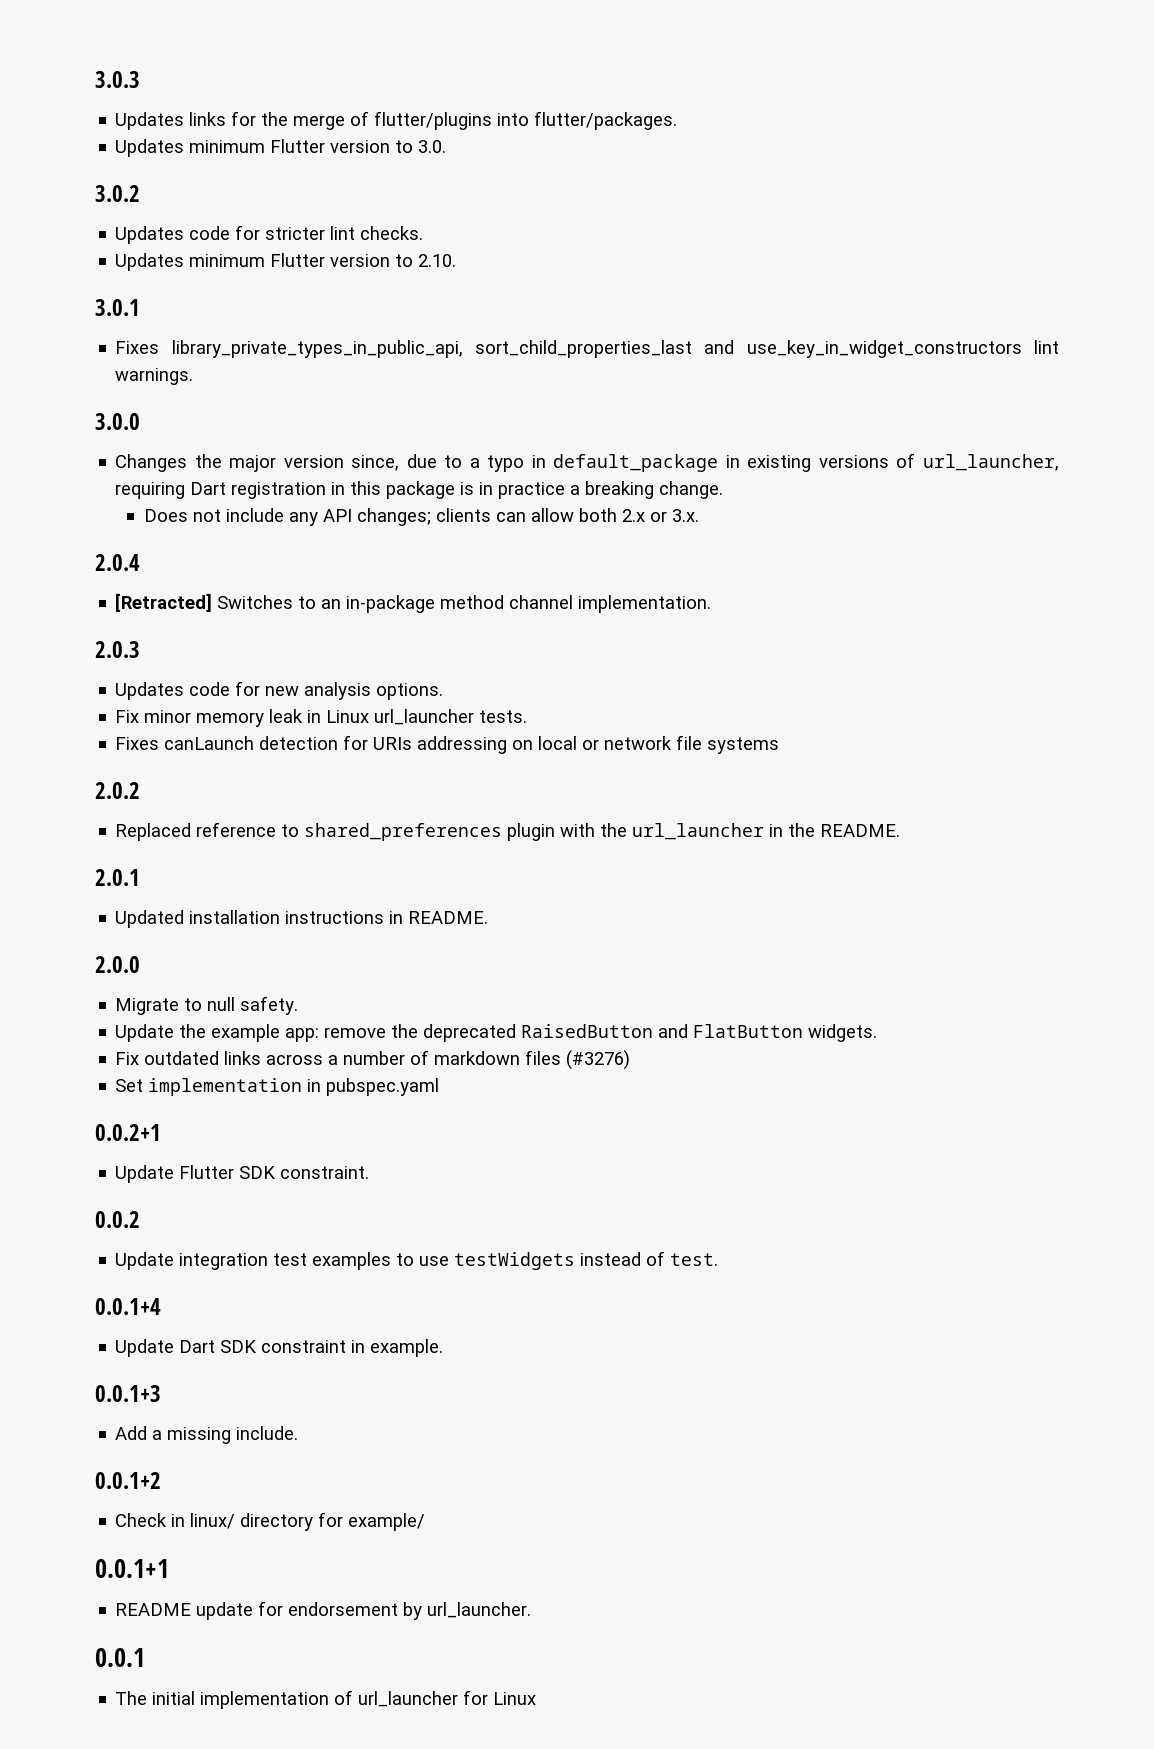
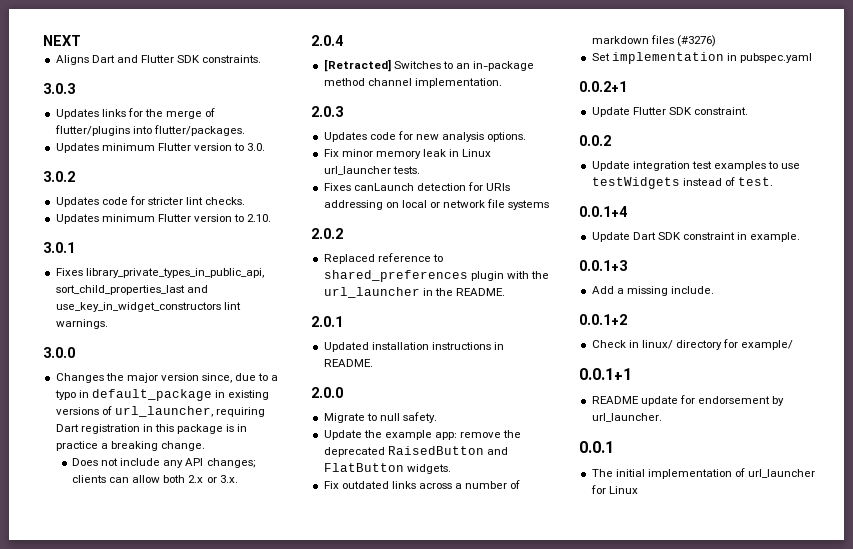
(95, 79) none -> [43,35,81,46] [55,55,262,65] NEXT // Aligns Dart and Flutter SDK constraints. //

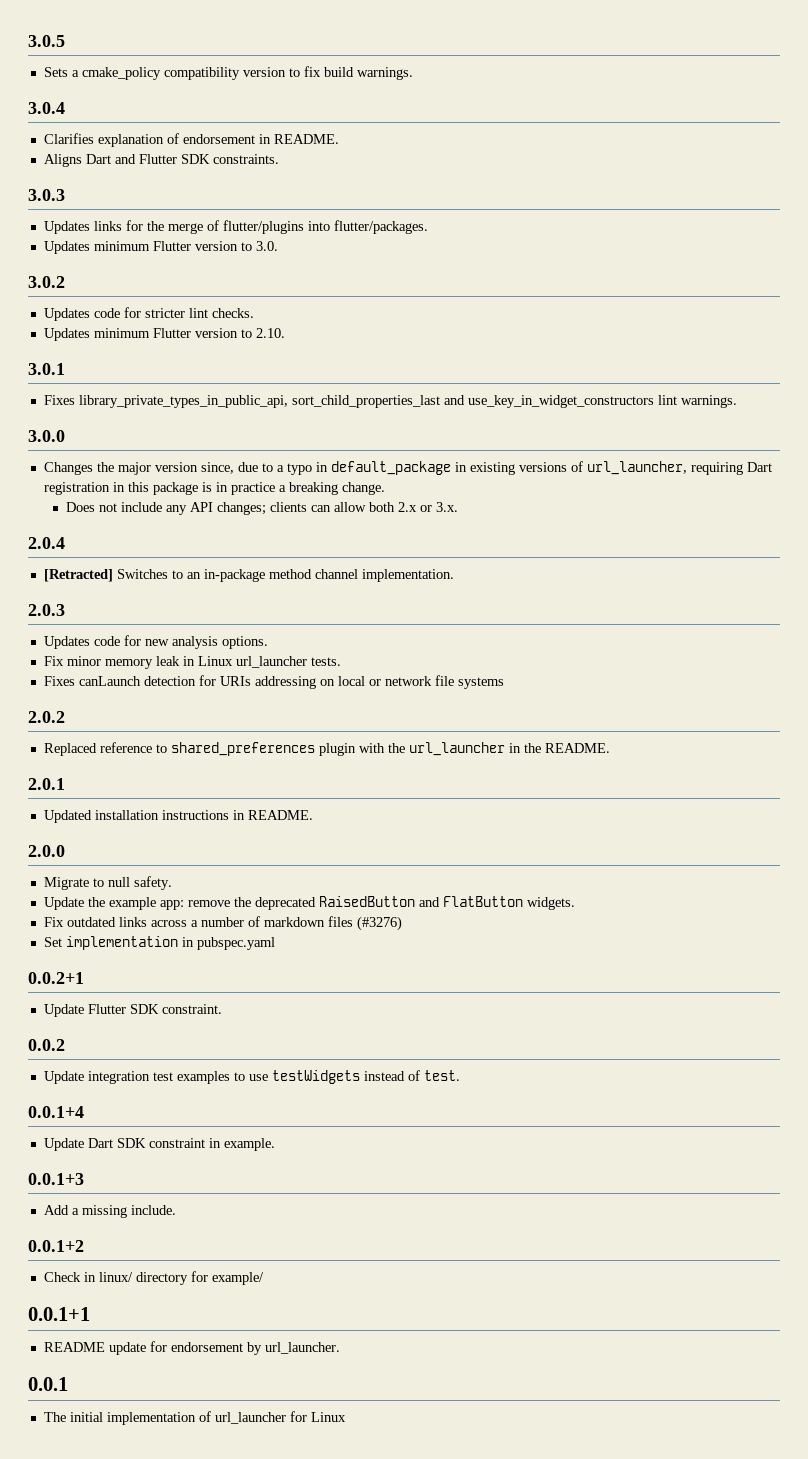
[43,35,81,46] NEXT -> [28,35,65,47] [43,66,413,80] [28,102,65,114] [43,133,339,147] 3.0.5 // Sets a cmake_policy compatibility version to fix build warnings. // 3.0.4 // Clarifies explanation of endorsement in README.

